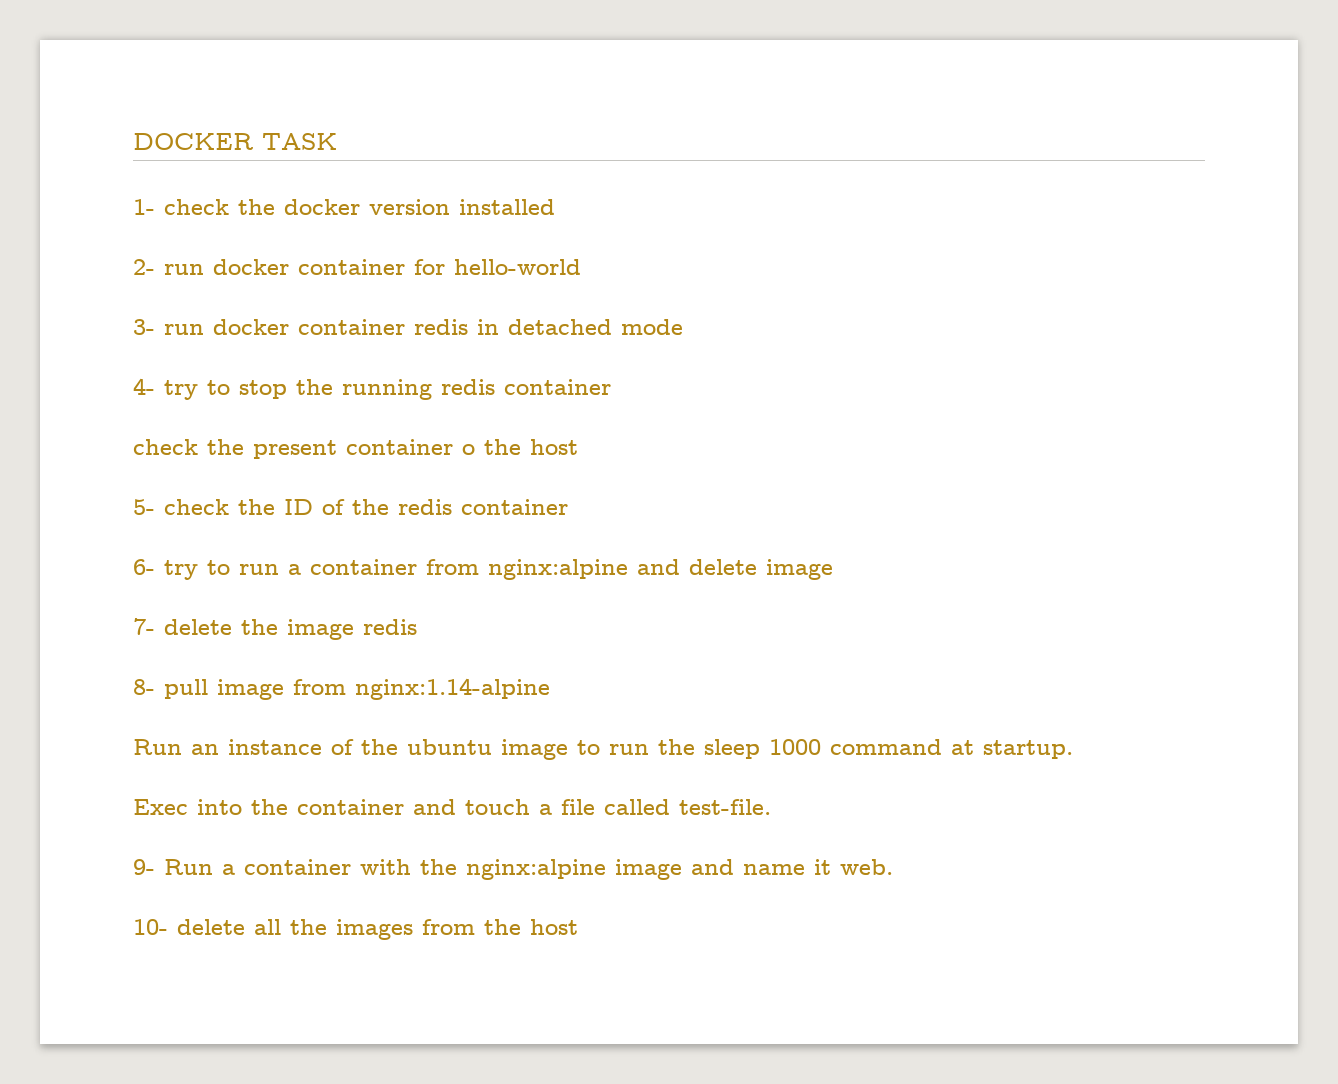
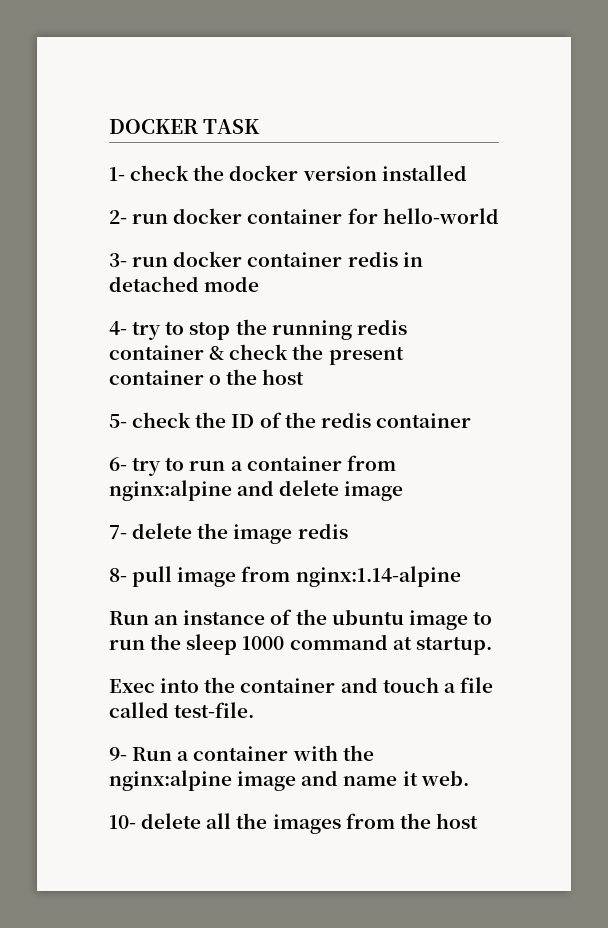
(611, 387) // -> [209,346,225,360] &

